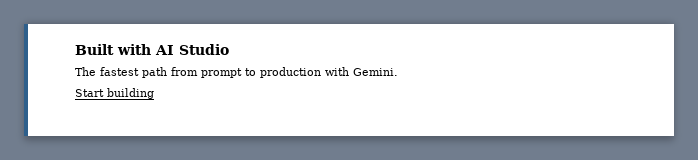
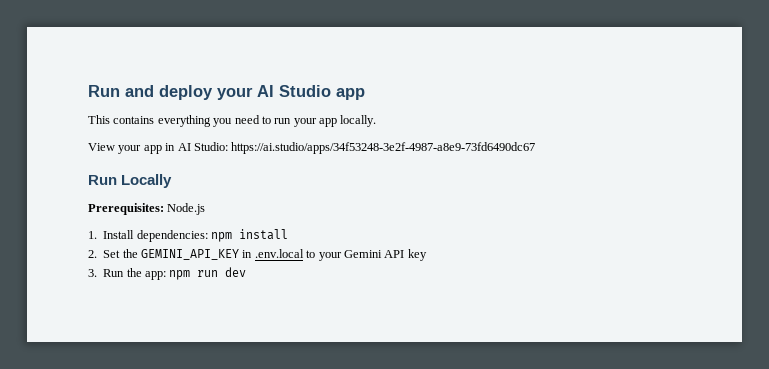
[75,44,229,55] [75,67,398,78] [75,88,154,99] Built with AI Studio // The fastest path from prompt to production with Gemini. // Start building -> [88,85,365,100] [88,115,377,127] [88,142,536,154] [88,174,173,188] [88,203,206,215] [88,229,288,242] [88,249,427,261] [88,267,247,280] Run and deploy your AI Studio app // This contains everything you need to run your app locally. // View your app in AI Studio: https://ai.studio/apps/34f53248-3e2f-4987-a8e9-73fd6490dc67 // Run Locally // Prerequisites: Node.js // 1. Install dependencies: npm install // 2. Set the GEMINI_API_KEY in .env.local to your Gemini API key // 3. Run the app: npm run dev

